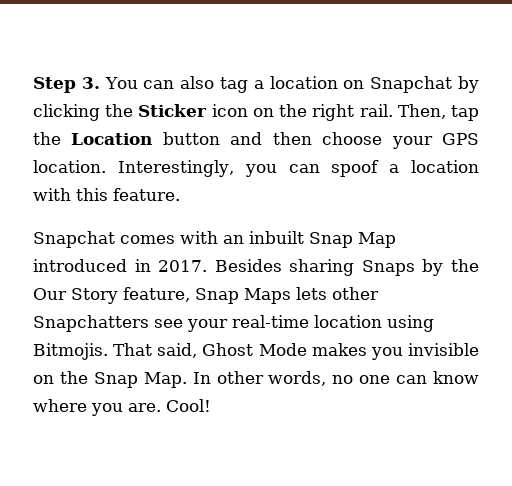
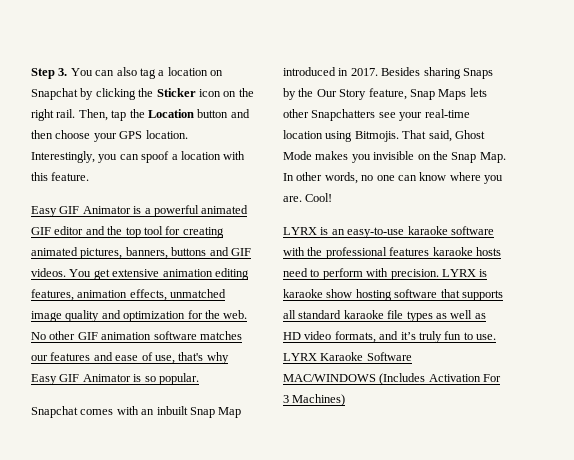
(180, 194) none -> [31,205,249,217] [31,226,224,238] [31,247,251,259] [31,268,249,280] [31,289,227,301] [31,310,248,322] [31,331,242,340] [31,352,229,364] [31,373,199,385] // Easy GIF Animator is a powerful animated GIF editor and the top tool for creating animated pictures, banners, buttons and GIF videos. You get extensive animation editing features, animation effects, unmatched image quality and optimization for the web. No other GIF animation software matches our features and ease of use, that's why Easy GIF Animator is so popular.
(211, 405) none -> [283,226,494,238] [283,247,501,259] [283,268,488,280] [283,289,503,301] [283,310,486,322] [283,331,496,343] [283,352,412,361] [283,373,502,385] [283,394,346,406] // LYRX is an easy-to-use karaoke software with the professional features karaoke hosts need to perform with precision. LYRX is karaoke show hosting software that supports all standard karaoke file types as well as HD video formats, and it’s truly fun to use. LYRX Karaoke Software MAC/WINDOWS (Includes Activation For 3 Machines)

